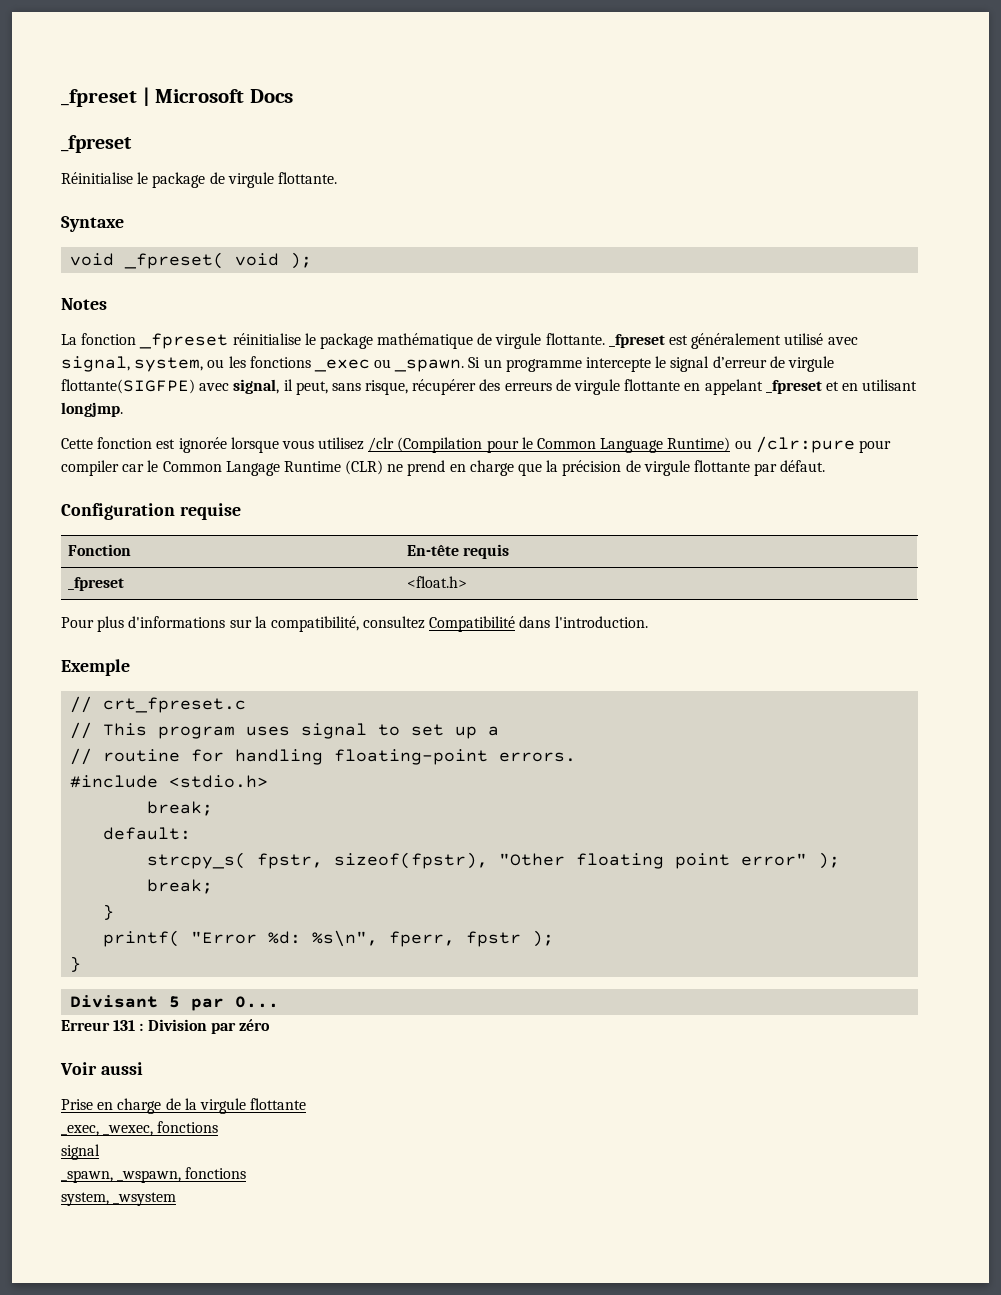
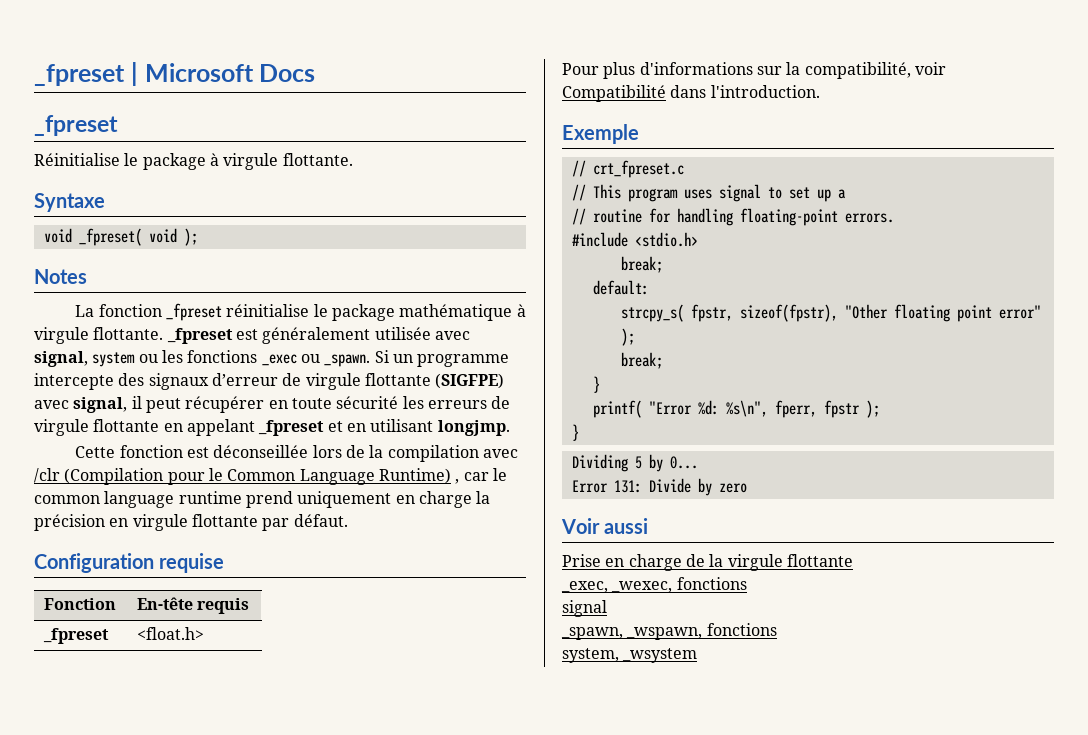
[209,172,225,184] de -> [209,153,219,166] à
[477,333,493,345] de -> [516,304,526,317] à
[784,333,858,345] [61,356,204,372] utilisé avec signal, system, -> [374,327,470,340] [34,351,136,367] utilisée avec signal, system
[655,356,710,372] le signal -> [118,373,209,390] des signaux
[61,379,195,394] flottante(SIGFPE) -> [364,373,505,389] flottante (SIGFPE)
[295,379,501,395] peut, sans risque, récupérer des -> [145,396,424,413] peut récupérer en toute sécurité les
[178,437,365,453] ignorée lorsque vous utilisez -> [213,445,518,462] déconseillée lors de la compilation avec
[734,436,891,453] [61,460,543,476] ou /clr:pure pour compiler car le Common Langage Runtime (CLR) ne prend en charge que -> [455,468,507,484] [34,491,472,508] , car le common language runtime prend uniquement en charge
[625,460,641,472] de -> [109,518,129,527] en
[363,616,426,629] consultez -> [914,62,946,75] voir
[70,995,280,1011] [61,1019,270,1034] Divisant 5 par 0... // Erreur 131 : Division par zéro -> [571,454,698,472] [571,478,747,496] Dividing 5 by 0... // Error 131: Divide by zero

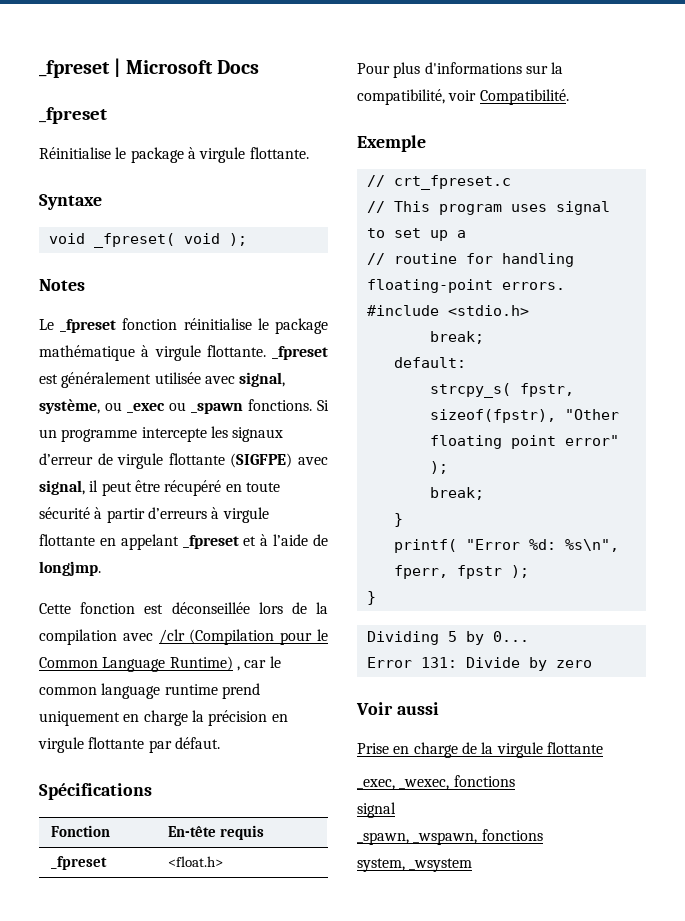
[75,303,223,321] La fonction _fpreset -> [39,318,178,333] Le _fpreset fonction
[92,350,371,367] system ou les fonctions _exec ou _spawn. -> [39,399,312,414] système, ou _exec ou _spawn fonctions.
[118,373,145,386] des -> [210,426,228,438] les
[185,396,265,413] récupérer -> [134,480,222,496] être récupéré
[402,396,511,409] les erreurs de -> [94,507,220,523] à partir d’erreurs à
[346,419,434,432] en utilisant -> [260,534,328,546] à l’aide de
[34,553,225,573] Configuration requise -> [39,783,152,800] Spécifications
[562,85,820,102] Compatibilité dans l'introduction. -> [479,89,569,105] Compatibilité.

